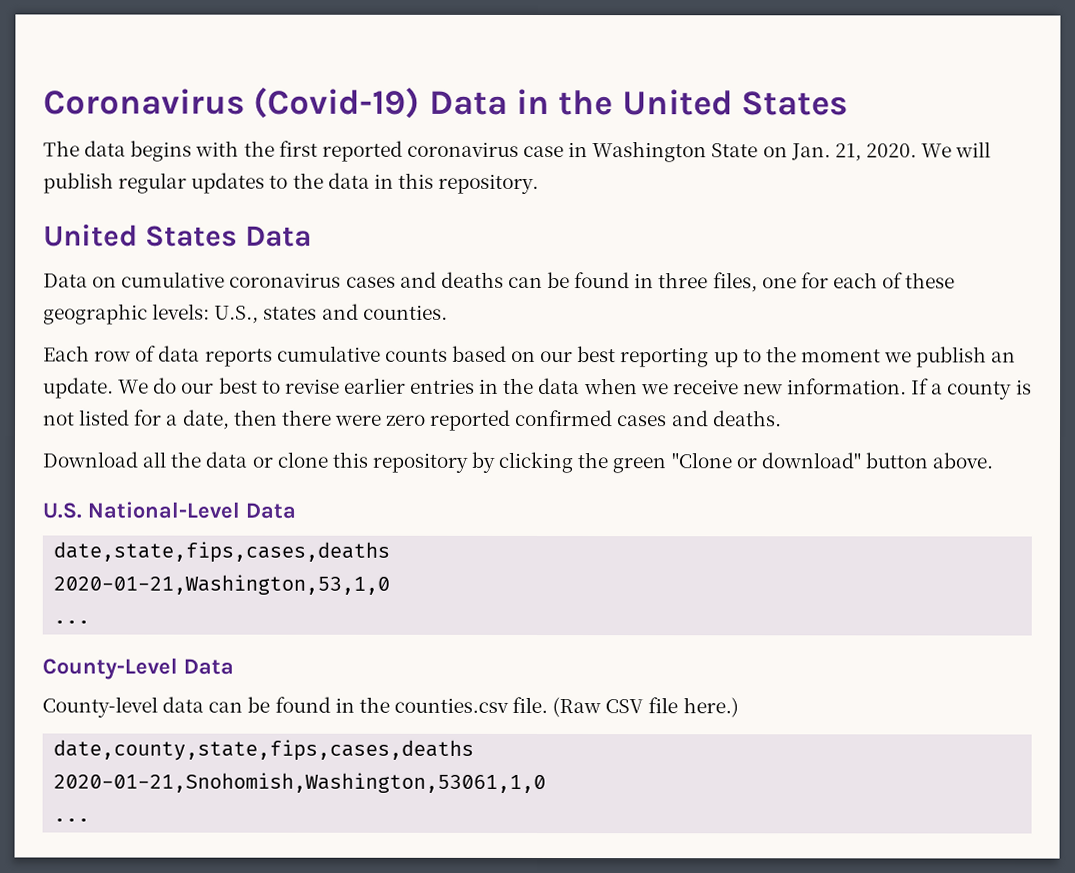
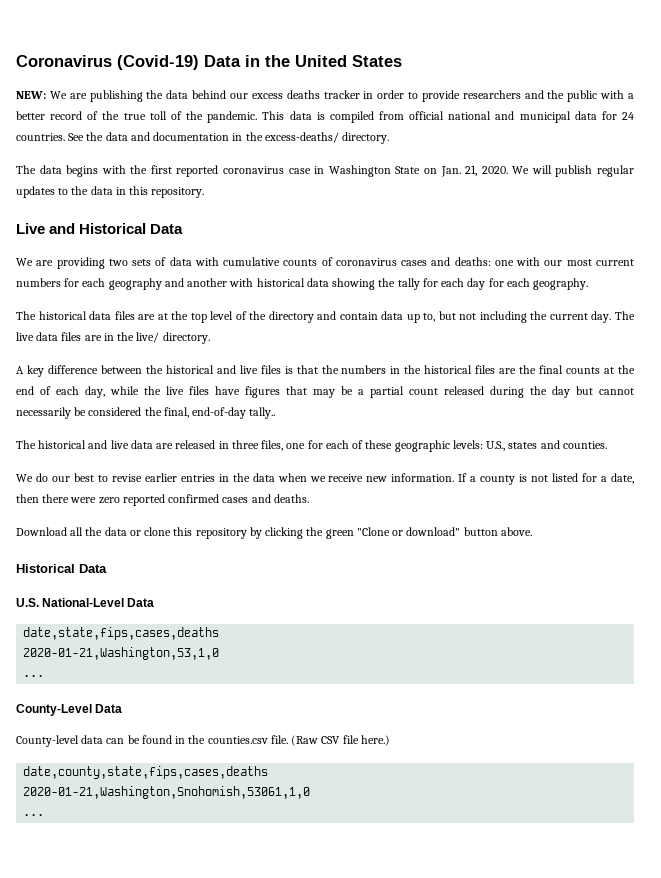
(848, 103) none -> [16,90,635,102] [16,111,634,123] [16,132,390,144] // NEW: We are publishing the data behind our excess deaths tracker in order to provide researchers and the public with a better record of the true toll of the pandemic. This data is compiled from official national and municipal data for 24 countries. See the data and documentation in the excess-deaths/ directory.
[43,224,312,247] [43,271,631,289] United States Data // Data on cumulative coronavirus cases and deaths can be found -> [16,223,184,234] [16,257,634,269] [16,278,589,290] [16,311,635,323] [16,332,210,344] [16,365,635,377] [16,386,634,398] [16,407,276,419] [16,440,216,449] Live and Historical Data // We are providing two sets of data with cumulative counts of coronavirus cases and deaths: one with our most current numbers for each geography and another with historical data showing the tally for each day for each geography. // The historical data files are at the top level of the directory and contain data up to, but not including the current day. The live data files are in the live/ directory. // A key difference between the historical and live files is that the numbers in the historical files are the final counts at the end of each day, while the live files have figures that may be a partial count released during the day but cannot necessarily be considered the final, end-of-day tally.. // The historical and live data are released
[43,345,1017,368] [43,377,114,399] Each row of data reports cumulative counts based on our best reporting up to the moment we publish an update. -> (607, 445) none
(994, 460) none -> [16,564,107,573] // Historical Data
[53,772,547,794] 2020-01-21,Snohomish,Washington,53061,1,0 -> [23,786,311,799] 2020-01-21,Washington,Snohomish,53061,1,0

